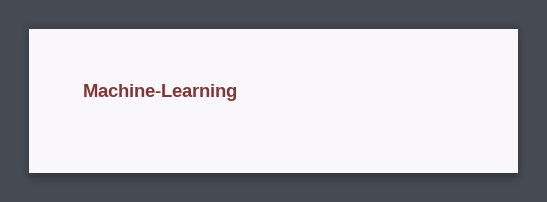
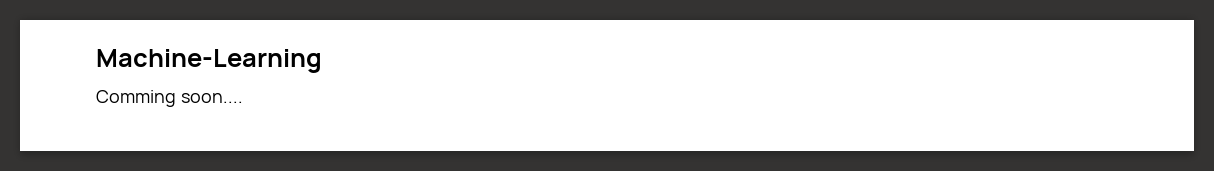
(237, 92) none -> [96,90,243,107] // Comming soon....

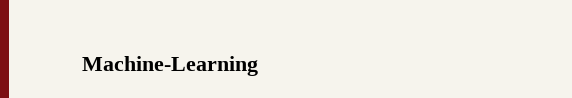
[96,90,243,107] // Comming soon.... -> (258, 66) none

